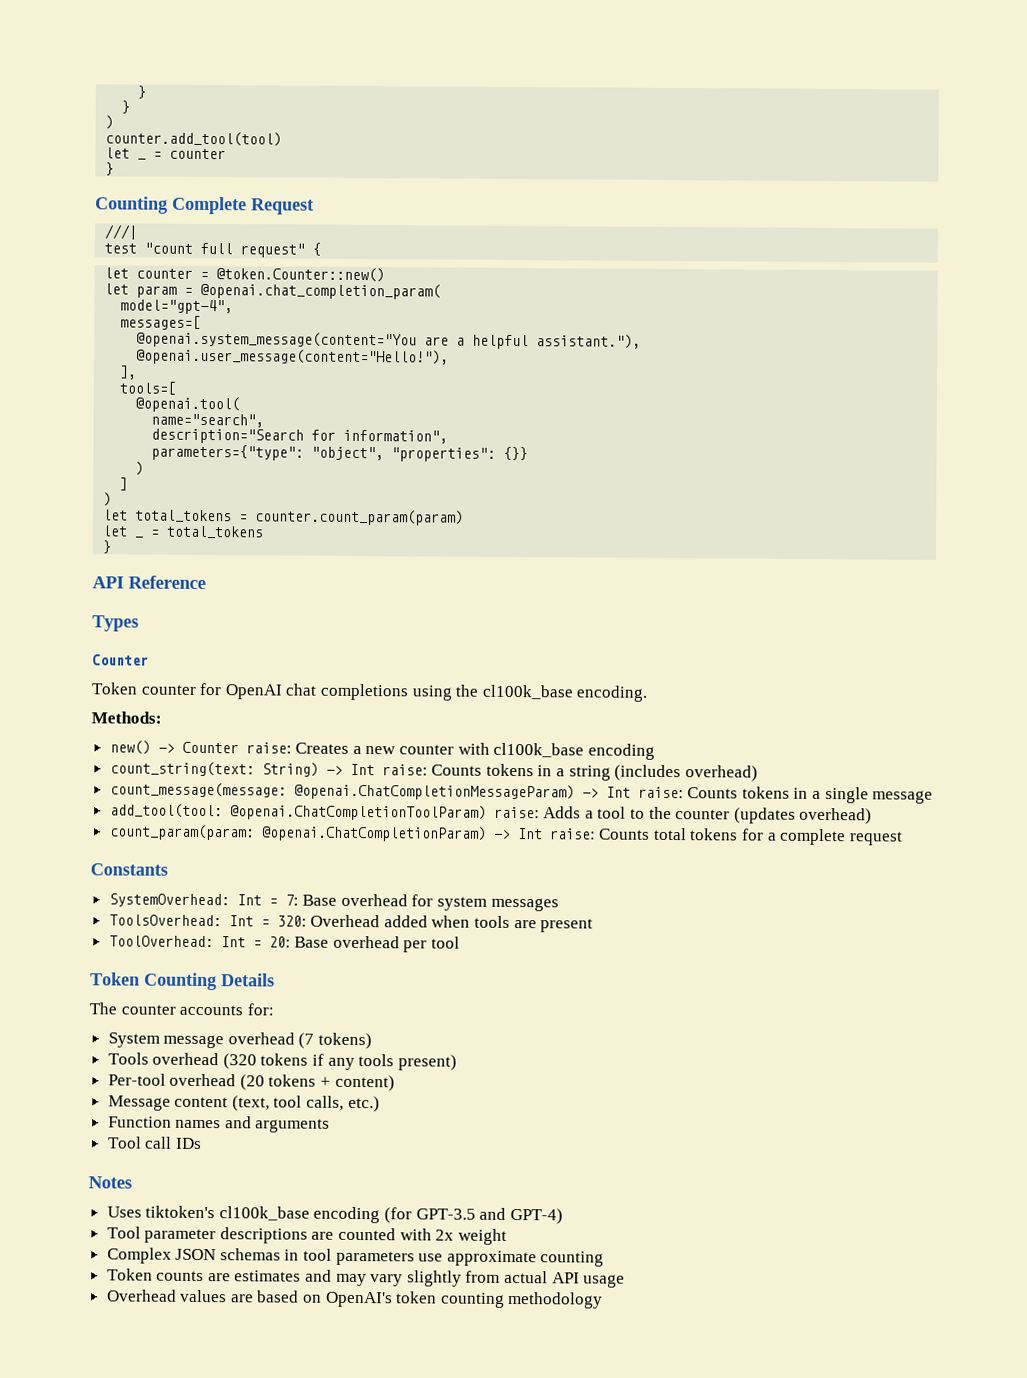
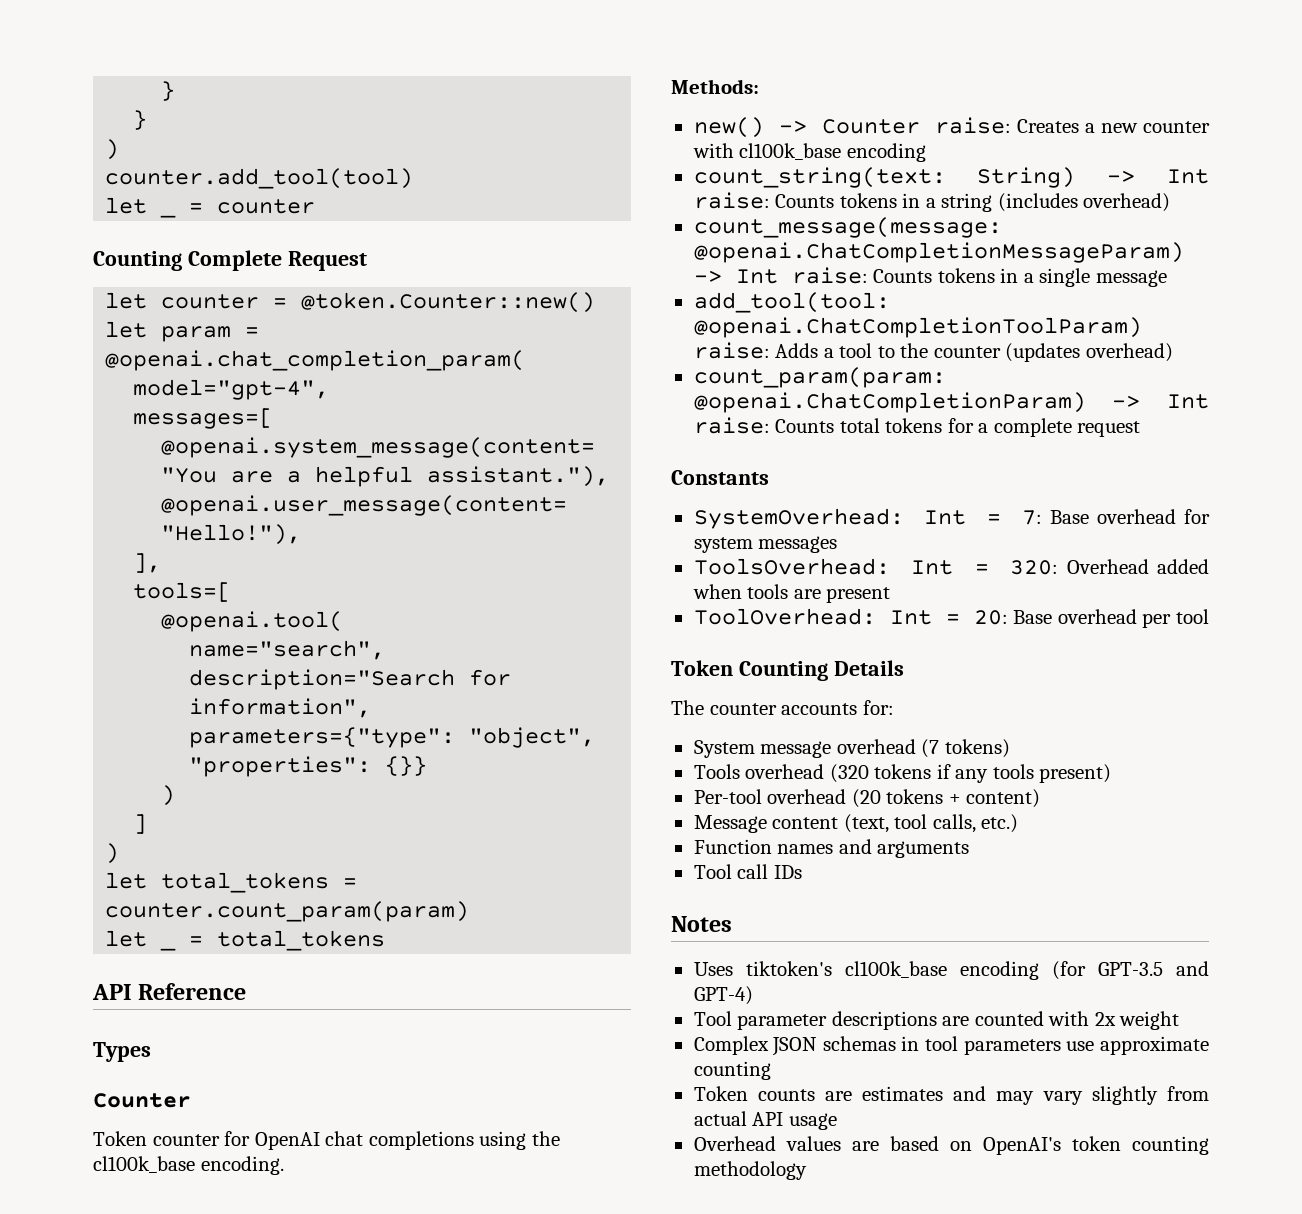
[105,162,115,176] // } -> (316, 206) none
[104,224,138,240] [104,242,322,258] // ///| // test "count full request" { -> (367, 261) none
[102,540,112,554] // } -> (386, 940) none

